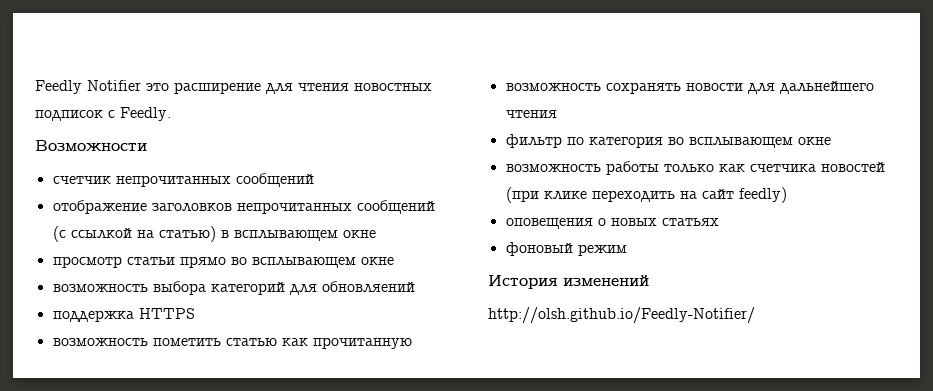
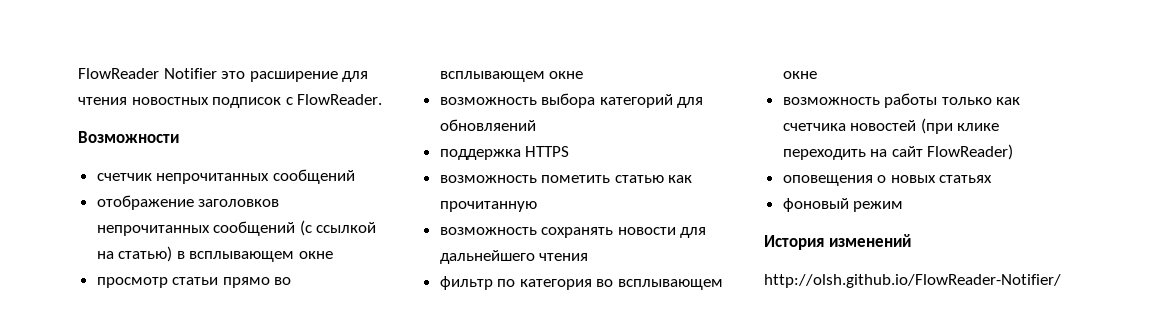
[35,80,82,94] Feedly -> [78,68,159,79] FlowReader
[120,107,171,121] Feedly. -> [297,94,383,105] FlowReader.
[738,187,787,203] feedly) -> [927,144,1014,160] FlowReader)
[488,307,755,324] http://olsh.github.io/Feedly-Notifier/ -> [764,274,1061,288] http://olsh.github.io/FlowReader-Notifier/

